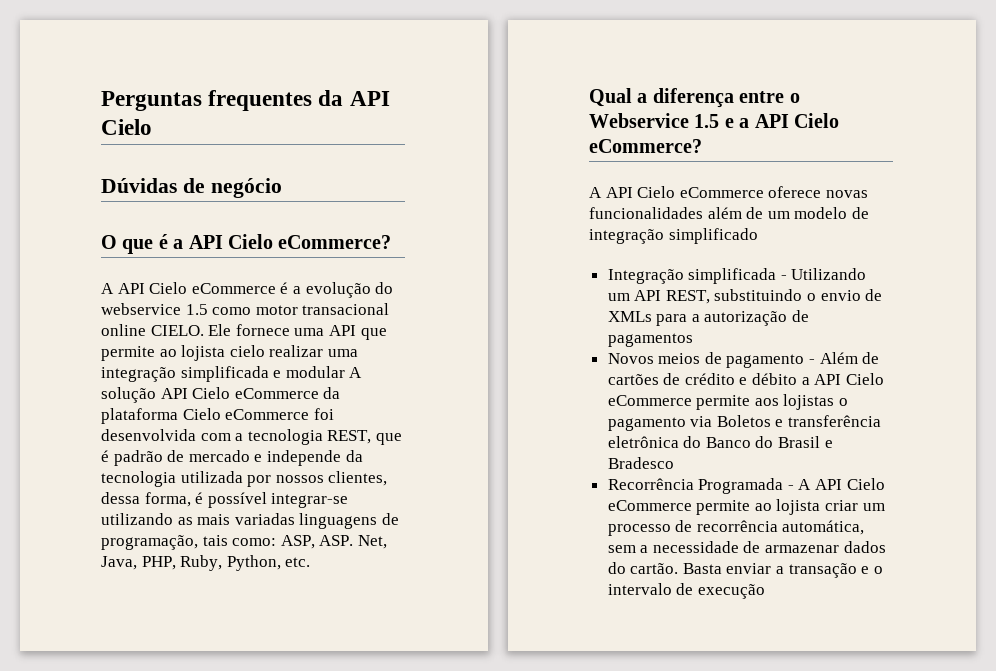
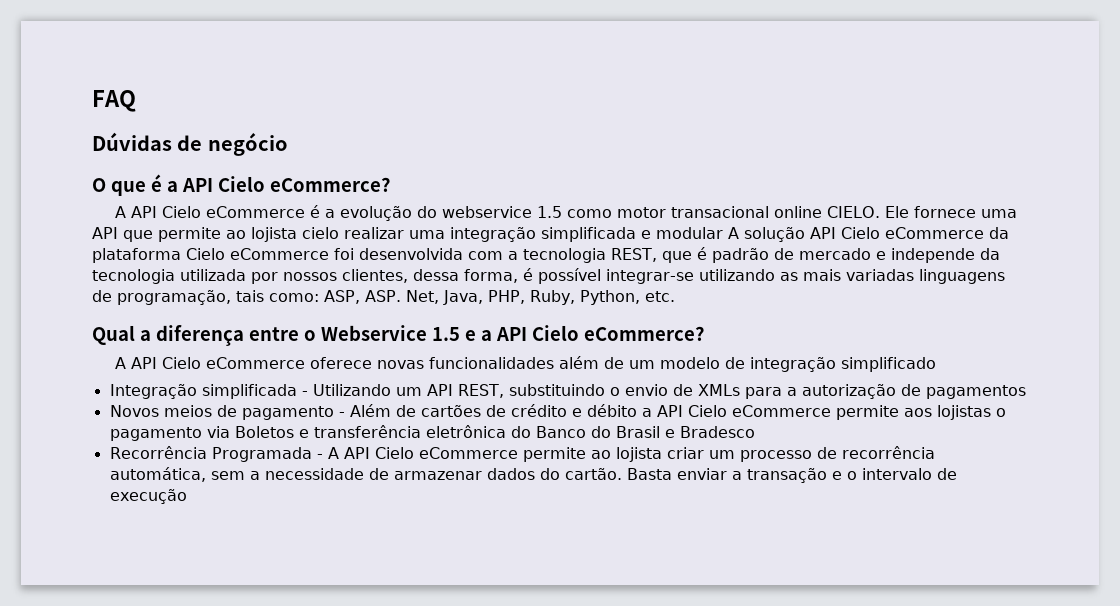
[101,90,390,111] [101,119,152,135] Perguntas frequentes da API Cielo -> [92,90,136,112] FAQ

